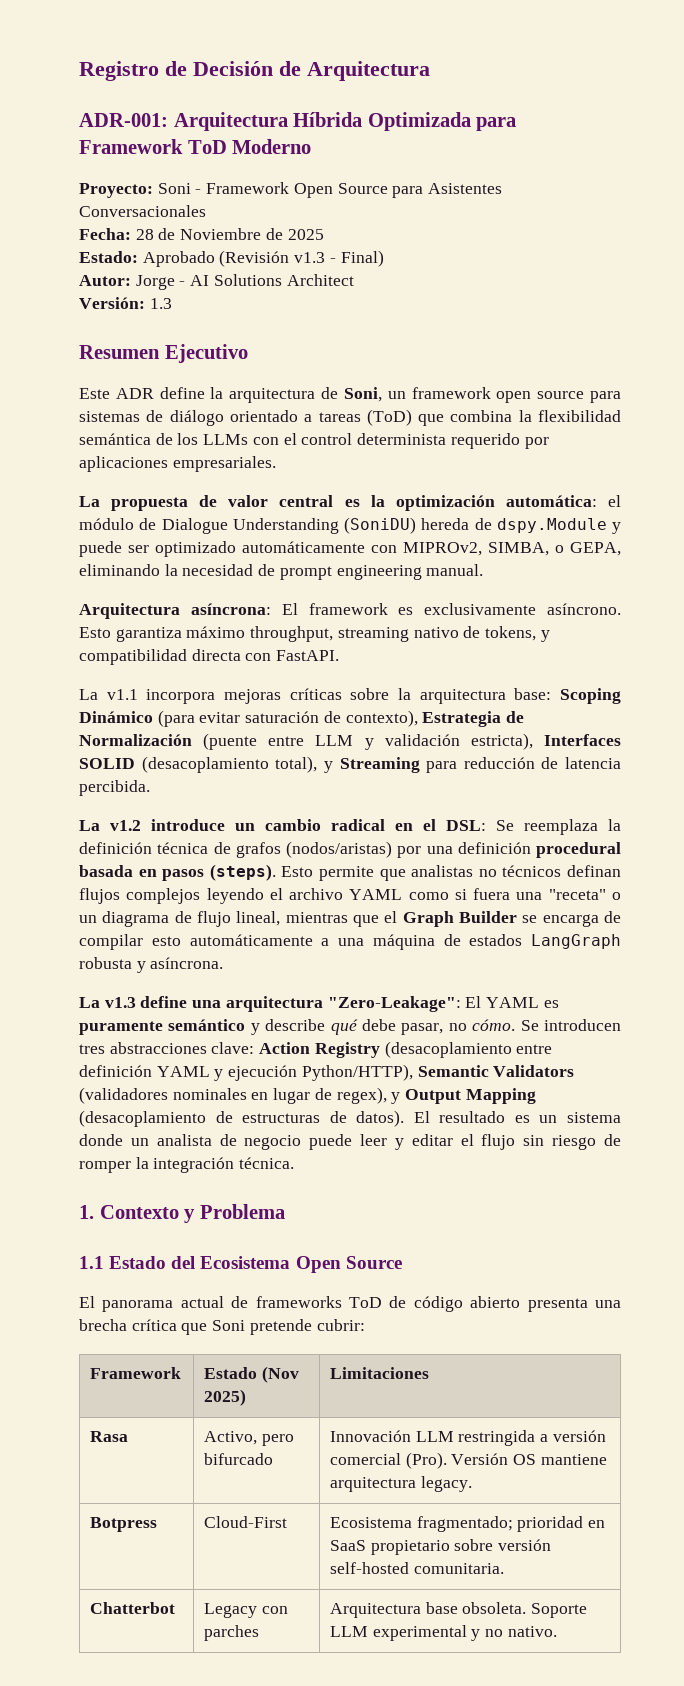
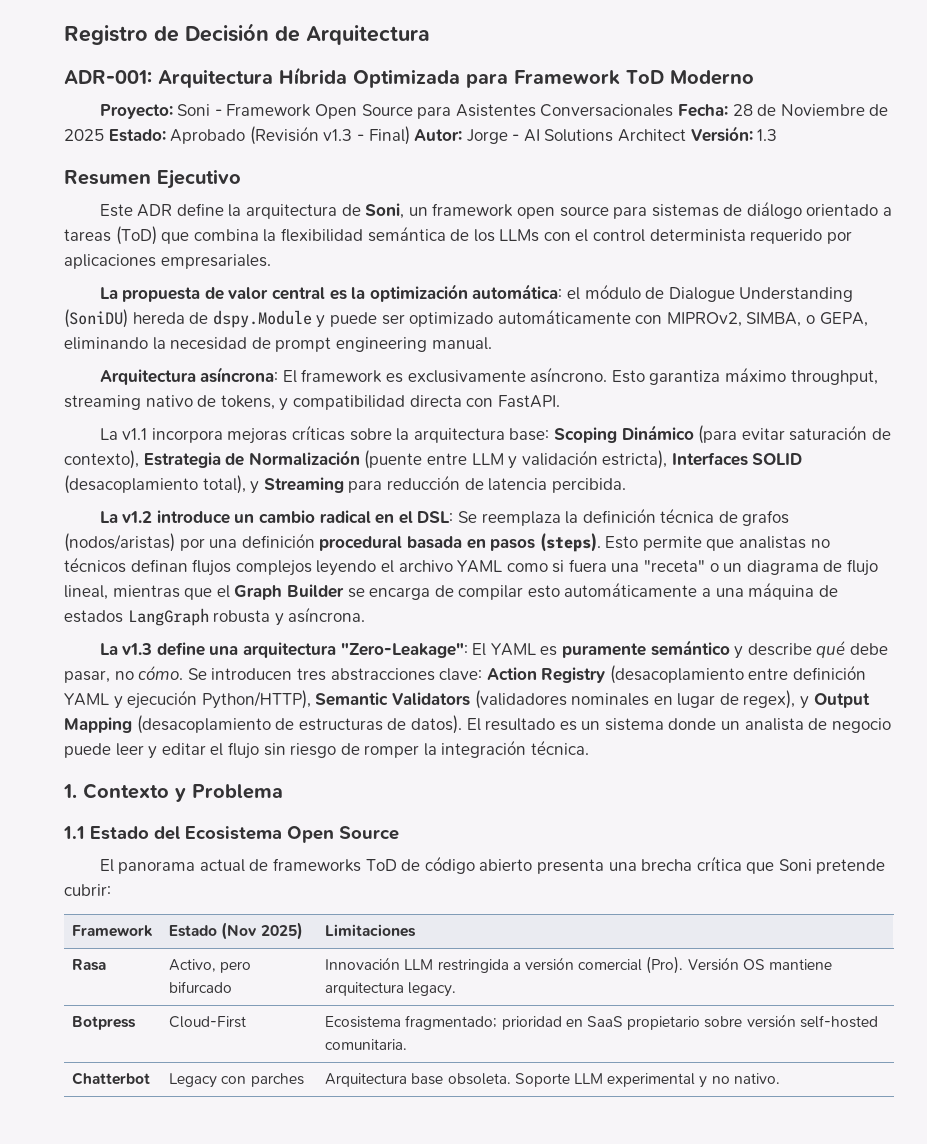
(206, 211) // -> (674, 110) none
(324, 234) // -> (104, 135) none
(384, 258) // -> (410, 135) none
(354, 280) // -> (687, 135) none

